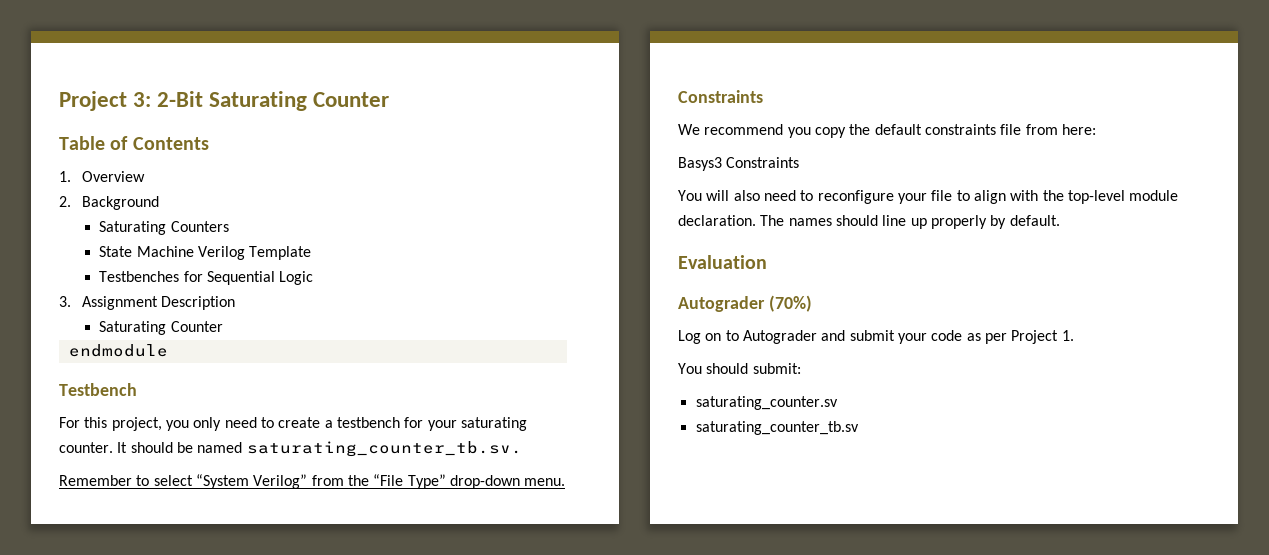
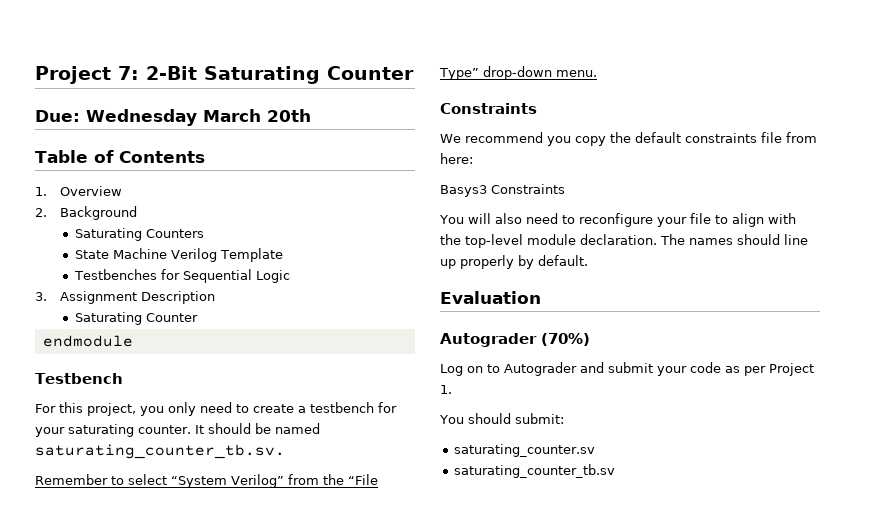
[59,91,152,111] Project 3: -> [35,66,139,84] Project 7:
(390, 99) none -> [35,109,311,126] // Due: Wednesday March 20th

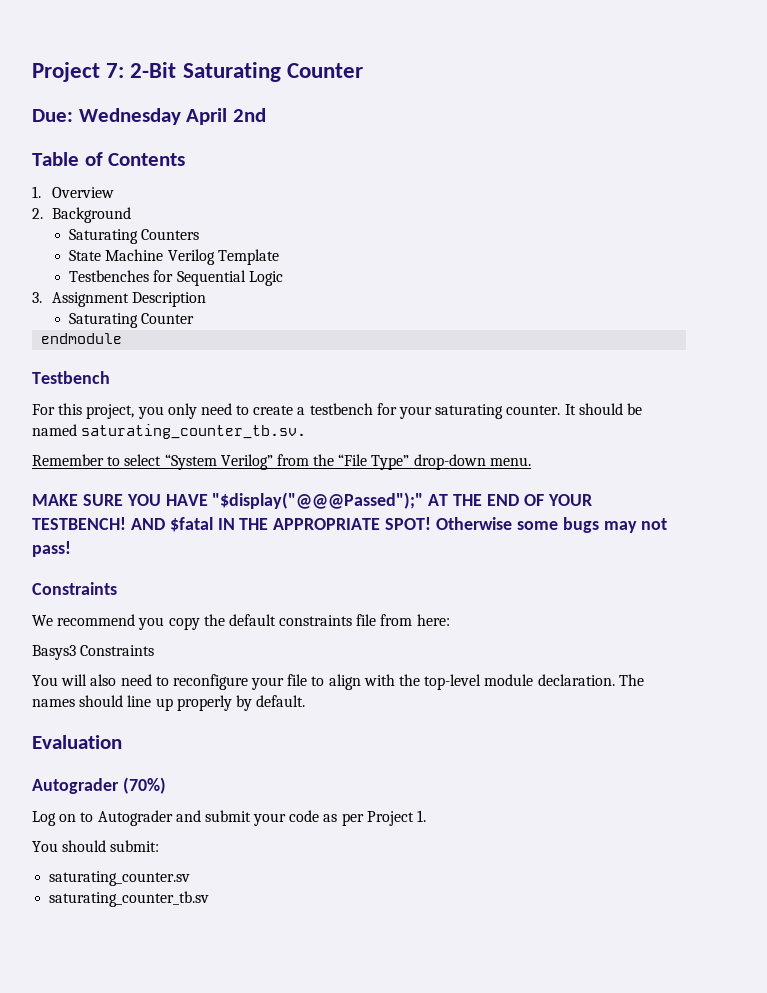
[203,109,311,122] March 20th -> [186,108,266,125] April 2nd
(597, 73) none -> [32,492,592,509] [32,517,668,533] [32,541,71,557] // MAKE SURE YOU HAVE "$display("@@@Passed");" AT THE END OF YOUR TESTBENCH! AND $fatal IN THE APPROPRIATE SPOT! Otherwise some bugs may not pass!

